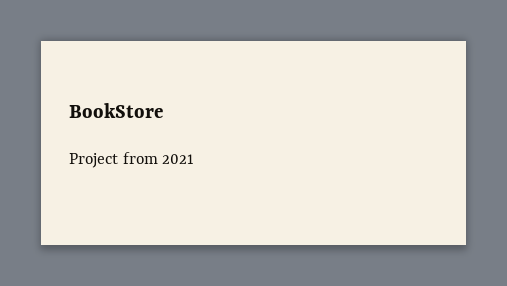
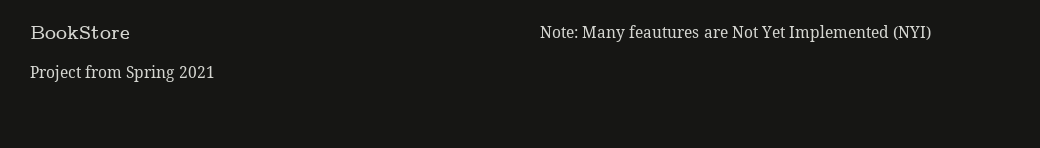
(158, 158) none -> [126,65,176,82] Spring
(195, 159) none -> [540,25,932,42] // Note: Many feautures are Not Yet Implemented (NYI)

